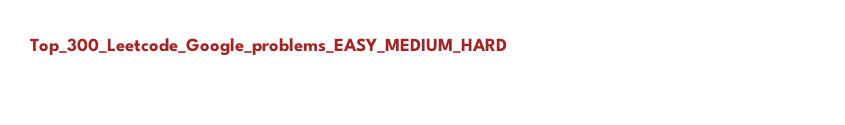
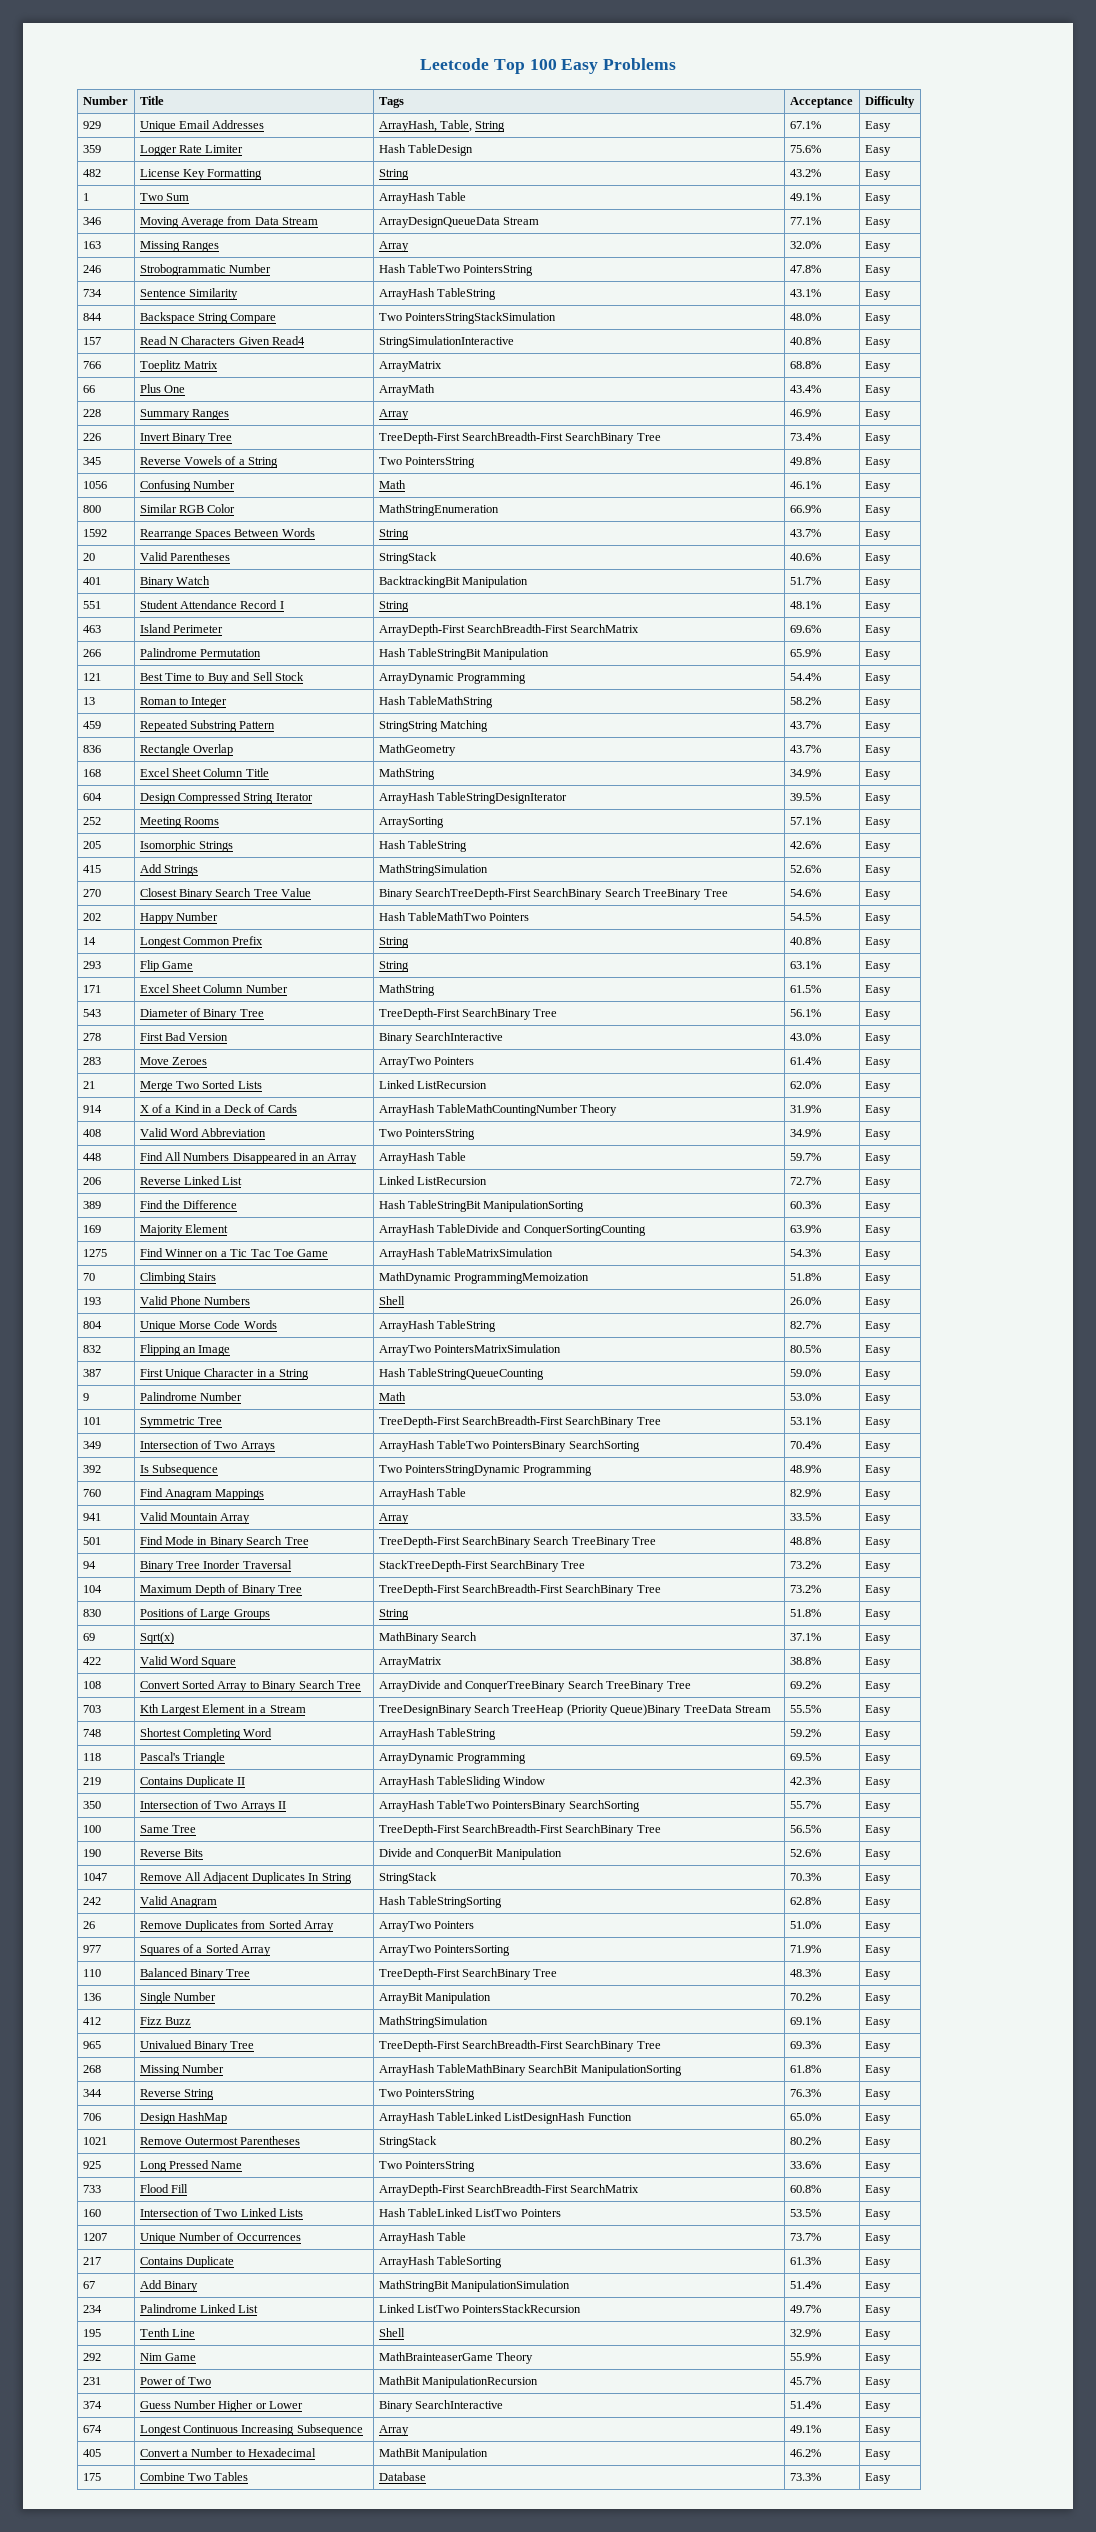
[30,38,507,56] Top_300_Leetcode_Google_problems_EASY_MEDIUM_HARD -> [420,58,676,74] [82,96,128,105] [139,96,164,105] [378,97,404,108] [789,97,853,108] [864,96,915,108] [82,121,101,129] [139,120,265,132] [378,120,506,132] [789,121,821,129] [864,121,891,132] [82,145,101,153] [139,145,244,156] [378,144,473,156] [789,145,821,153] [864,145,891,156] [82,169,101,177] [139,169,263,180] [378,169,409,180] [789,169,821,177] [864,169,891,180] [82,193,89,201] [139,193,189,201] [378,192,466,204] [789,193,821,201] [864,193,891,204] [82,217,101,225] [139,216,319,228] [378,217,539,228] [789,217,821,225] [864,217,891,228] [82,241,101,249] [139,241,219,252] [378,241,409,252] [789,241,821,249] [864,241,891,252] [82,265,101,273] [139,264,271,276] [378,264,534,276] [789,265,821,273] [864,265,891,276] [82,289,102,297] [139,288,238,300] [378,288,496,300] [789,289,821,297] [864,289,891,300] [82,313,102,321] [139,312,277,324] [378,312,556,324] [789,313,821,321] [864,313,891,324] [82,337,101,345] [139,336,306,345] [378,336,514,348] [789,337,821,345] [864,337,891,348] [82,361,101,369] [139,360,218,372] [378,361,442,372] [789,361,821,369] [864,361,891,372] [82,385,95,393] [139,384,185,393] [378,384,435,396] [789,385,821,393] [864,385,891,396] [82,409,101,417] [139,409,229,420] [378,409,409,420] [789,409,821,417] [864,409,891,420] [82,433,101,441] [139,433,233,444] [378,432,661,444] [789,433,821,441] [864,433,891,444] [82,457,101,465] [139,456,279,468] [378,457,475,468] [789,457,821,465] [864,457,891,468] [82,481,107,489] [139,480,235,492] [378,480,406,489] [789,481,821,489] [864,481,891,492] [82,505,101,513] [139,504,236,513] [378,504,499,516] [789,505,821,513] [864,505,891,516] [82,529,107,537] [139,528,315,540] [378,529,409,540] [789,529,821,537] [864,529,891,540] [82,553,95,561] [139,552,230,561] [378,552,437,564] [789,553,821,561] [864,553,891,564] [82,577,101,585] [139,576,210,588] [378,576,528,588] [789,577,821,585] [864,577,891,588] [82,601,101,609] [139,600,284,609] [378,601,409,612] [789,601,821,609] [864,601,891,612] [82,625,101,633] [139,624,223,633] [378,624,640,636] [789,625,821,633] [864,625,891,636] [82,649,101,657] [139,648,261,657] [378,648,550,660] [789,649,821,657] [864,649,891,660] [82,673,101,681] [139,672,304,684] [378,673,526,684] [789,673,821,681] [864,673,891,684] [82,697,95,705] [139,697,228,708] [378,696,493,708] [789,697,821,705] [864,697,891,708] [82,721,101,729] [139,720,276,732] [378,720,488,732] [789,721,821,729] [864,721,891,732] [82,745,101,753] [139,744,233,756] [378,744,456,756] [789,745,821,753] [864,745,891,756] [82,769,101,777] [139,768,269,777] [378,768,435,780] [789,769,821,777] [864,769,891,780] [82,793,102,801] [139,792,313,804] [378,792,567,804] [789,793,821,801] [864,793,891,804] [82,817,101,825] [139,817,219,828] [378,817,444,828] [789,817,821,825] [864,817,891,828] [82,841,101,849] [139,840,233,852] [378,840,467,852] [789,841,821,849] [864,841,891,852] [82,865,101,873] [139,864,198,876] [378,864,488,876] [789,865,821,873] [864,865,891,876] [82,889,101,897] [139,888,312,900] [378,888,728,900] [789,889,821,897] [864,889,891,900] [82,913,101,921] [139,912,218,924] [378,912,530,921] [789,913,821,921] [864,913,891,924] [82,937,96,945] [139,936,264,948] [378,937,409,948] [789,937,821,945] [864,937,891,948] [82,961,101,969] [139,960,193,972] [378,961,409,972] [789,961,821,969] [864,961,891,972] [82,985,101,993] [139,984,288,993] [378,984,435,996] [789,985,821,993] [864,985,891,996] [82,1009,101,1017] [139,1008,264,1020] [378,1008,558,1020] [789,1009,821,1017] [864,1009,891,1020] [82,1033,101,1041] [139,1032,229,1041] [378,1032,503,1044] [789,1033,821,1041] [864,1033,891,1044] [82,1057,101,1065] [139,1057,207,1065] [378,1057,474,1068] [789,1057,821,1065] [864,1057,891,1068] [82,1081,95,1089] [139,1080,262,1092] [378,1080,487,1089] [789,1081,821,1089] [864,1081,891,1092] [82,1105,102,1113] [139,1104,297,1113] [378,1104,618,1116] [789,1105,821,1113] [864,1105,891,1116] [82,1129,101,1137] [139,1128,267,1137] [378,1129,475,1140] [789,1129,821,1137] [864,1129,891,1140] [82,1153,101,1161] [139,1152,357,1164] [378,1152,466,1164] [789,1153,821,1161] [864,1153,891,1164] [82,1177,101,1185] [139,1176,243,1185] [378,1176,487,1185] [789,1177,821,1185] [864,1177,891,1188] [82,1201,101,1209] [139,1200,238,1209] [378,1200,585,1212] [789,1201,821,1209] [864,1201,891,1212] [82,1225,101,1233] [139,1224,228,1236] [378,1224,646,1236] [789,1225,821,1233] [864,1225,891,1236] [82,1249,107,1257] [139,1248,329,1257] [378,1248,553,1260] [789,1249,821,1257] [864,1249,891,1260] [82,1273,95,1281] [139,1272,216,1284] [378,1272,589,1284] [789,1273,821,1281] [864,1273,891,1284] [82,1297,101,1305] [139,1296,251,1305] [378,1296,405,1305] [789,1297,821,1305] [864,1297,891,1308] [82,1321,102,1329] [139,1320,277,1332] [378,1320,496,1332] [789,1321,821,1329] [864,1321,891,1332] [82,1345,101,1353] [139,1344,231,1356] [378,1344,561,1356] [789,1345,821,1353] [864,1345,891,1356] [82,1369,101,1377] [139,1368,309,1380] [378,1368,544,1380] [789,1369,821,1377] [864,1369,891,1380] [82,1393,89,1401] [139,1392,242,1401] [378,1392,406,1401] [789,1393,821,1401] [864,1393,891,1404] [82,1417,101,1425] [139,1417,222,1428] [378,1416,661,1428] [789,1417,821,1425] [864,1417,891,1428] [82,1441,101,1449] [139,1440,275,1452] [378,1440,640,1452] [789,1441,821,1449] [864,1441,891,1452] [82,1465,101,1473] [139,1464,218,1476] [378,1465,593,1476] [789,1465,821,1473] [864,1465,891,1476] [82,1489,101,1497] [139,1488,265,1500] [378,1488,466,1500] [789,1489,821,1497] [864,1489,891,1500] [82,1513,101,1521] [139,1512,251,1524] [378,1513,409,1524] [789,1513,821,1521] [864,1513,891,1524] [82,1537,101,1545] [139,1536,309,1548] [378,1536,657,1548] [789,1537,821,1545] [864,1537,891,1548] [82,1561,96,1569] [139,1560,292,1572] [378,1560,586,1572] [789,1561,821,1569] [864,1561,891,1572] [82,1585,102,1593] [139,1584,303,1596] [378,1584,661,1596] [789,1585,821,1593] [864,1585,891,1596] [82,1609,101,1617] [139,1608,270,1620] [378,1609,409,1620] [789,1609,821,1617] [864,1609,891,1620] [82,1633,95,1641] [139,1632,174,1644] [378,1632,477,1644] [789,1633,821,1641] [864,1633,891,1644] [82,1657,101,1665] [139,1656,237,1668] [378,1657,442,1668] [789,1657,821,1665] [864,1657,891,1668] [82,1681,101,1689] [139,1680,361,1692] [378,1680,691,1692] [789,1681,821,1689] [864,1681,891,1692] [82,1705,101,1713] [139,1704,306,1716] [378,1704,771,1716] [789,1705,821,1713] [864,1705,891,1716] [82,1729,101,1737] [139,1728,273,1740] [378,1728,496,1740] [789,1729,821,1737] [864,1729,891,1740] [82,1753,101,1761] [139,1752,225,1764] [378,1753,526,1764] [789,1753,821,1761] [864,1753,891,1764] [82,1777,101,1785] [139,1776,246,1788] [378,1776,546,1788] [789,1777,821,1785] [864,1777,891,1788] [82,1801,101,1809] [139,1800,287,1812] [378,1800,640,1812] [789,1801,821,1809] [864,1801,891,1812] [82,1825,101,1833] [139,1825,196,1833] [378,1824,661,1836] [789,1825,821,1833] [864,1825,891,1836] [82,1849,101,1857] [139,1849,203,1857] [378,1848,562,1860] [789,1849,821,1857] [864,1849,891,1860] [82,1873,107,1881] [139,1872,352,1884] [378,1872,437,1884] [789,1873,821,1881] [864,1873,891,1884] [82,1897,101,1905] [139,1896,217,1908] [378,1896,502,1908] [789,1897,821,1905] [864,1897,891,1908] [82,1921,95,1929] [139,1920,335,1932] [378,1921,474,1932] [789,1921,821,1929] [864,1921,891,1932] [82,1945,101,1953] [139,1944,272,1956] [378,1945,510,1956] [789,1945,821,1953] [864,1945,891,1956] [82,1969,101,1977] [139,1968,251,1980] [378,1968,558,1980] [789,1969,821,1977] [864,1969,891,1980] [82,1993,101,2001] [139,1992,216,2004] [378,1992,491,2004] [789,1993,821,2001] [864,1993,891,2004] [82,2017,101,2025] [139,2017,191,2025] [378,2016,488,2028] [789,2017,821,2025] [864,2017,891,2028] [82,2041,101,2049] [139,2040,255,2052] [378,2040,661,2052] [789,2041,821,2049] [864,2041,891,2052] [82,2065,101,2073] [139,2064,224,2076] [378,2064,682,2076] [789,2065,821,2073] [864,2065,891,2076] [82,2089,102,2097] [139,2089,214,2100] [378,2089,475,2100] [789,2089,821,2097] [864,2089,891,2100] [82,2113,101,2121] [139,2112,227,2124] [378,2112,632,2124] [789,2113,821,2121] [864,2113,891,2124] [82,2137,107,2145] [139,2136,301,2145] [378,2136,437,2148] [789,2137,821,2145] [864,2137,891,2148] [82,2161,101,2169] [139,2160,243,2172] [378,2161,475,2172] [789,2161,821,2169] [864,2161,891,2172] [82,2185,101,2193] [139,2184,188,2193] [378,2184,640,2196] [789,2185,821,2193] [864,2185,891,2196] [82,2209,101,2217] [139,2208,304,2217] [378,2208,561,2217] [789,2209,821,2217] [864,2209,891,2220] [82,2233,107,2241] [139,2232,301,2244] [378,2232,466,2244] [789,2233,821,2241] [864,2233,891,2244] [82,2257,101,2265] [139,2256,234,2268] [378,2256,502,2268] [789,2257,821,2265] [864,2257,891,2268] [82,2281,95,2289] [139,2280,198,2292] [378,2280,570,2292] [789,2281,821,2289] [864,2281,891,2292] [82,2305,102,2313] [139,2304,259,2313] [378,2304,582,2313] [789,2305,821,2313] [864,2305,891,2316] [82,2329,101,2337] [139,2328,195,2337] [378,2328,405,2337] [789,2329,821,2337] [864,2329,891,2340] [82,2353,101,2361] [139,2353,196,2361] [378,2352,533,2364] [789,2353,821,2361] [864,2353,891,2364] [82,2377,101,2385] [139,2376,212,2385] [378,2376,538,2388] [789,2377,821,2385] [864,2377,891,2388] [82,2401,102,2409] [139,2400,304,2412] [378,2400,503,2412] [789,2401,821,2409] [864,2401,891,2412] [82,2425,102,2433] [139,2424,363,2436] [378,2425,409,2436] [789,2425,821,2433] [864,2425,891,2436] [82,2449,101,2457] [139,2448,317,2457] [378,2448,488,2460] [789,2449,821,2457] [864,2449,891,2460] [82,2473,101,2481] [139,2472,249,2481] [378,2472,426,2481] [789,2473,821,2481] [864,2473,891,2484] Leetcode Top 100 Easy Problems // Number | Title | Tags | Acceptance | Difficulty // 929 | Unique Email Addresses | ArrayHash, Table, String | 67.1% | Easy // 359 | Logger Rate Limiter | Hash TableDesign | 75.6% | Easy // 482 | License Key Formatting | String | 43.2% | Easy // 1 | Two Sum | ArrayHash Table | 49.1% | Easy // 346 | Moving Average from Data Stream | ArrayDesignQueueData Stream | 77.1% | Easy // 163 | Missing Ranges | Array | 32.0% | Easy // 246 | Strobogrammatic Number | Hash TableTwo PointersString | 47.8% | Easy // 734 | Sentence Similarity | ArrayHash TableString | 43.1% | Easy // 844 | Backspace String Compare | Two PointersStringStackSimulation | 48.0% | Easy // 157 | Read N Characters Given Read4 | StringSimulationInteractive | 40.8% | Easy // 766 | Toeplitz Matrix | ArrayMatrix | 68.8% | Easy // 66 | Plus One | ArrayMath | 43.4% | Easy // 228 | Summary Ranges | Array | 46.9% | Easy // 226 | Invert Binary Tree | TreeDepth-First SearchBreadth-First SearchBinary Tree | 73.4% | Easy // 345 | Reverse Vowels of a String | Two PointersString | 49.8% | Easy // 1056 | Confusing Number | Math | 46.1% | Easy // 800 | Similar RGB Color | MathStringEnumeration | 66.9% | Easy // 1592 | Rearrange Spaces Between Words | String | 43.7% | Easy // 20 | Valid Parentheses | StringStack | 40.6% | Easy // 401 | Binary Watch | BacktrackingBit Manipulation | 51.7% | Easy // 551 | Student Attendance Record I | String | 48.1% | Easy // 463 | Island Perimeter | ArrayDepth-First SearchBreadth-First SearchMatrix | 69.6% | Easy // 266 | Palindrome Permutation | Hash TableStringBit Manipulation | 65.9% | Easy // 121 | Best Time to Buy and Sell Stock | ArrayDynamic Programming | 54.4% | Easy // 13 | Roman to Integer | Hash TableMathString | 58.2% | Easy // 459 | Repeated Substring Pattern | StringString Matching | 43.7% | Easy // 836 | Rectangle Overlap | MathGeometry | 43.7% | Easy // 168 | Excel Sheet Column Title | MathString | 34.9% | Easy // 604 | Design Compressed String Iterator | ArrayHash TableStringDesignIterator | 39.5% | Easy // 252 | Meeting Rooms | ArraySorting | 57.1% | Easy // 205 | Isomorphic Strings | Hash TableString | 42.6% | Easy // 415 | Add Strings | MathStringSimulation | 52.6% | Easy // 270 | Closest Binary Search Tree Value | Binary SearchTreeDepth-First SearchBinary Search TreeBinary Tree | 54.6% | Easy // 202 | Happy Number | Hash TableMathTwo Pointers | 54.5% | Easy // 14 | Longest Common Prefix | String | 40.8% | Easy // 293 | Flip Game | String | 63.1% | Easy // 171 | Excel Sheet Column Number | MathString | 61.5% | Easy // 543 | Diameter of Binary Tree | TreeDepth-First SearchBinary Tree | 56.1% | Easy // 278 | First Bad Version | Binary SearchInteractive | 43.0% | Easy // 283 | Move Zeroes | ArrayTwo Pointers | 61.4% | Easy // 21 | Merge Two Sorted Lists | Linked ListRecursion | 62.0% | Easy // 914 | X of a Kind in a Deck of Cards | ArrayHash TableMathCountingNumber Theory | 31.9% | Easy // 408 | Valid Word Abbreviation | Two PointersString | 34.9% | Easy // 448 | Find All Numbers Disappeared in an Array | ArrayHash Table | 59.7% | Easy // 206 | Reverse Linked List | Linked ListRecursion | 72.7% | Easy // 389 | Find the Difference | Hash TableStringBit ManipulationSorting | 60.3% | Easy // 169 | Majority Element | ArrayHash TableDivide and ConquerSortingCounting | 63.9% | Easy // 1275 | Find Winner on a Tic Tac Toe Game | ArrayHash TableMatrixSimulation | 54.3% | Easy // 70 | Climbing Stairs | MathDynamic ProgrammingMemoization | 51.8% | Easy // 193 | Valid Phone Numbers | Shell | 26.0% | Easy // 804 | Unique Morse Code Words | ArrayHash TableString | 82.7% | Easy // 832 | Flipping an Image | ArrayTwo PointersMatrixSimulation | 80.5% | Easy // 387 | First Unique Character in a String | Hash TableStringQueueCounting | 59.0% | Easy // 9 | Palindrome Number | Math | 53.0% | Easy // 101 | Symmetric Tree | TreeDepth-First SearchBreadth-First SearchBinary Tree | 53.1% | Easy // 349 | Intersection of Two Arrays | ArrayHash TableTwo PointersBinary SearchSorting | 70.4% | Easy // 392 | Is Subsequence | Two PointersStringDynamic Programming | 48.9% | Easy // 760 | Find Anagram Mappings | ArrayHash Table | 82.9% | Easy // 941 | Valid Mountain Array | Array | 33.5% | Easy // 501 | Find Mode in Binary Search Tree | TreeDepth-First SearchBinary Search TreeBinary Tree | 48.8% | Easy // 94 | Binary Tree Inorder Traversal | StackTreeDepth-First SearchBinary Tree | 73.2% | Easy // 104 | Maximum Depth of Binary Tree | TreeDepth-First SearchBreadth-First SearchBinary Tree | 73.2% | Easy // 830 | Positions of Large Groups | String | 51.8% | Easy // 69 | Sqrt(x) | MathBinary Search | 37.1% | Easy // 422 | Valid Word Square | ArrayMatrix | 38.8% | Easy // 108 | Convert Sorted Array to Binary Search Tree | ArrayDivide and ConquerTreeBinary Search TreeBinary Tree | 69.2% | Easy // 703 | Kth Largest Element in a Stream | TreeDesignBinary Search TreeHeap (Priority Queue)Binary TreeData Stream | 55.5% | Easy // 748 | Shortest Completing Word | ArrayHash TableString | 59.2% | Easy // 118 | Pascal's Triangle | ArrayDynamic Programming | 69.5% | Easy // 219 | Contains Duplicate II | ArrayHash TableSliding Window | 42.3% | Easy // 350 | Intersection of Two Arrays II | ArrayHash TableTwo PointersBinary SearchSorting | 55.7% | Easy // 100 | Same Tree | TreeDepth-First SearchBreadth-First SearchBinary Tree | 56.5% | Easy // 190 | Reverse Bits | Divide and ConquerBit Manipulation | 52.6% | Easy // 1047 | Remove All Adjacent Duplicates In String | StringStack | 70.3% | Easy // 242 | Valid Anagram | Hash TableStringSorting | 62.8% | Easy // 26 | Remove Duplicates from Sorted Array | ArrayTwo Pointers | 51.0% | Easy // 977 | Squares of a Sorted Array | ArrayTwo PointersSorting | 71.9% | Easy // 110 | Balanced Binary Tree | TreeDepth-First SearchBinary Tree | 48.3% | Easy // 136 | Single Number | ArrayBit Manipulation | 70.2% | Easy // 412 | Fizz Buzz | MathStringSimulation | 69.1% | Easy // 965 | Univalued Binary Tree | TreeDepth-First SearchBreadth-First SearchBinary Tree | 69.3% | Easy // 268 | Missing Number | ArrayHash TableMathBinary SearchBit ManipulationSorting | 61.8% | Easy // 344 | Reverse String | Two PointersString | 76.3% | Easy // 706 | Design HashMap | ArrayHash TableLinked ListDesignHash Function | 65.0% | Easy // 1021 | Remove Outermost Parentheses | StringStack | 80.2% | Easy // 925 | Long Pressed Name | Two PointersString | 33.6% | Easy // 733 | Flood Fill | ArrayDepth-First SearchBreadth-First SearchMatrix | 60.8% | Easy // 160 | Intersection of Two Linked Lists | Hash TableLinked ListTwo Pointers | 53.5% | Easy // 1207 | Unique Number of Occurrences | ArrayHash Table | 73.7% | Easy // 217 | Contains Duplicate | ArrayHash TableSorting | 61.3% | Easy // 67 | Add Binary | MathStringBit ManipulationSimulation | 51.4% | Easy // 234 | Palindrome Linked List | Linked ListTwo PointersStackRecursion | 49.7% | Easy // 195 | Tenth Line | Shell | 32.9% | Easy // 292 | Nim Game | MathBrainteaserGame Theory | 55.9% | Easy // 231 | Power of Two | MathBit ManipulationRecursion | 45.7% | Easy // 374 | Guess Number Higher or Lower | Binary SearchInteractive | 51.4% | Easy // 674 | Longest Continuous Increasing Subsequence | Array | 49.1% | Easy // 405 | Convert a Number to Hexadecimal | MathBit Manipulation | 46.2% | Easy // 175 | Combine Two Tables | Database | 73.3% | Easy

